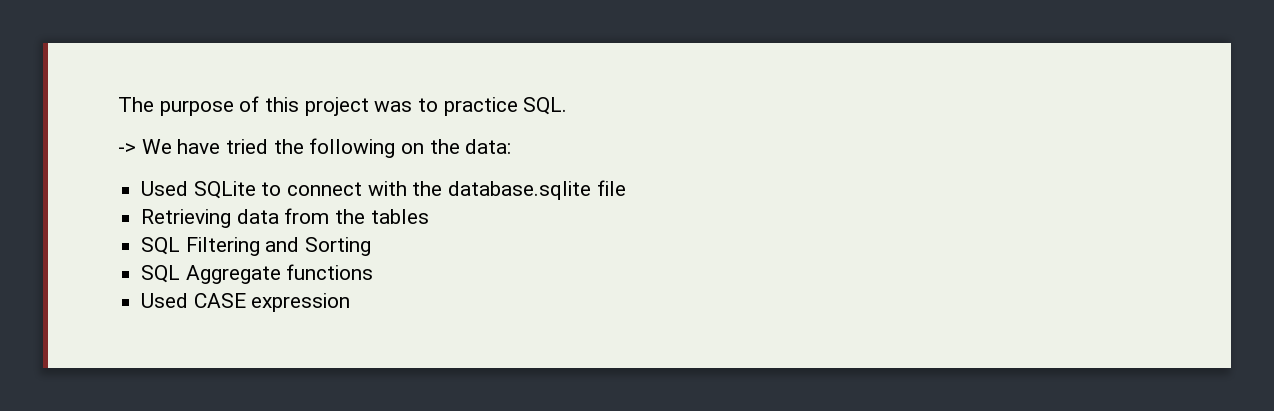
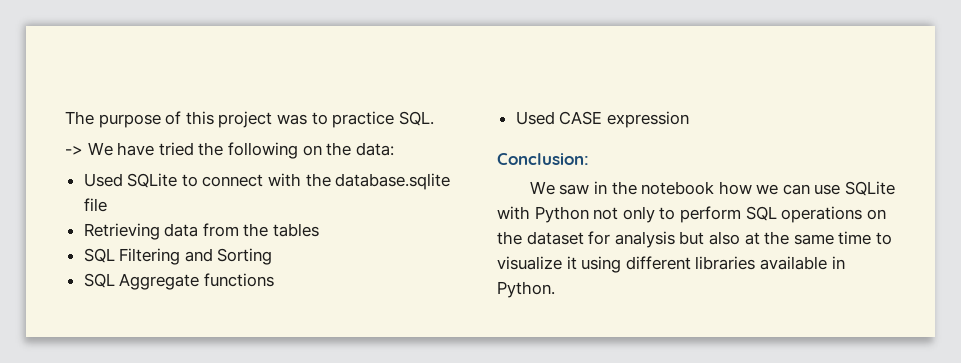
(351, 302) none -> [497,153,589,165] [529,181,896,196] [497,206,886,223] [497,231,892,248] [497,256,845,273] [497,281,555,298] // Conclusion: // We saw in the notebook how we can use SQLite with Python not only to perform SQL operations on the dataset for analysis but also at the same time to visualize it using different libraries available in Python.

